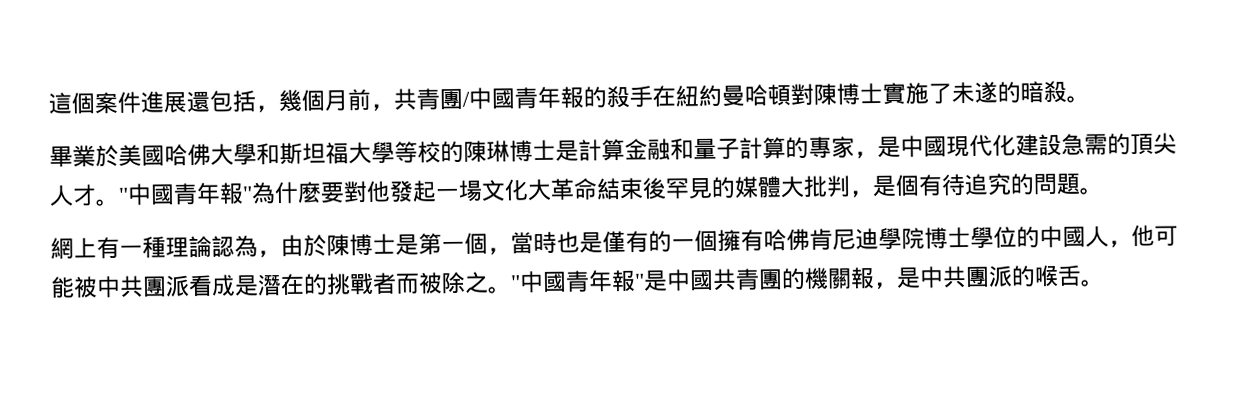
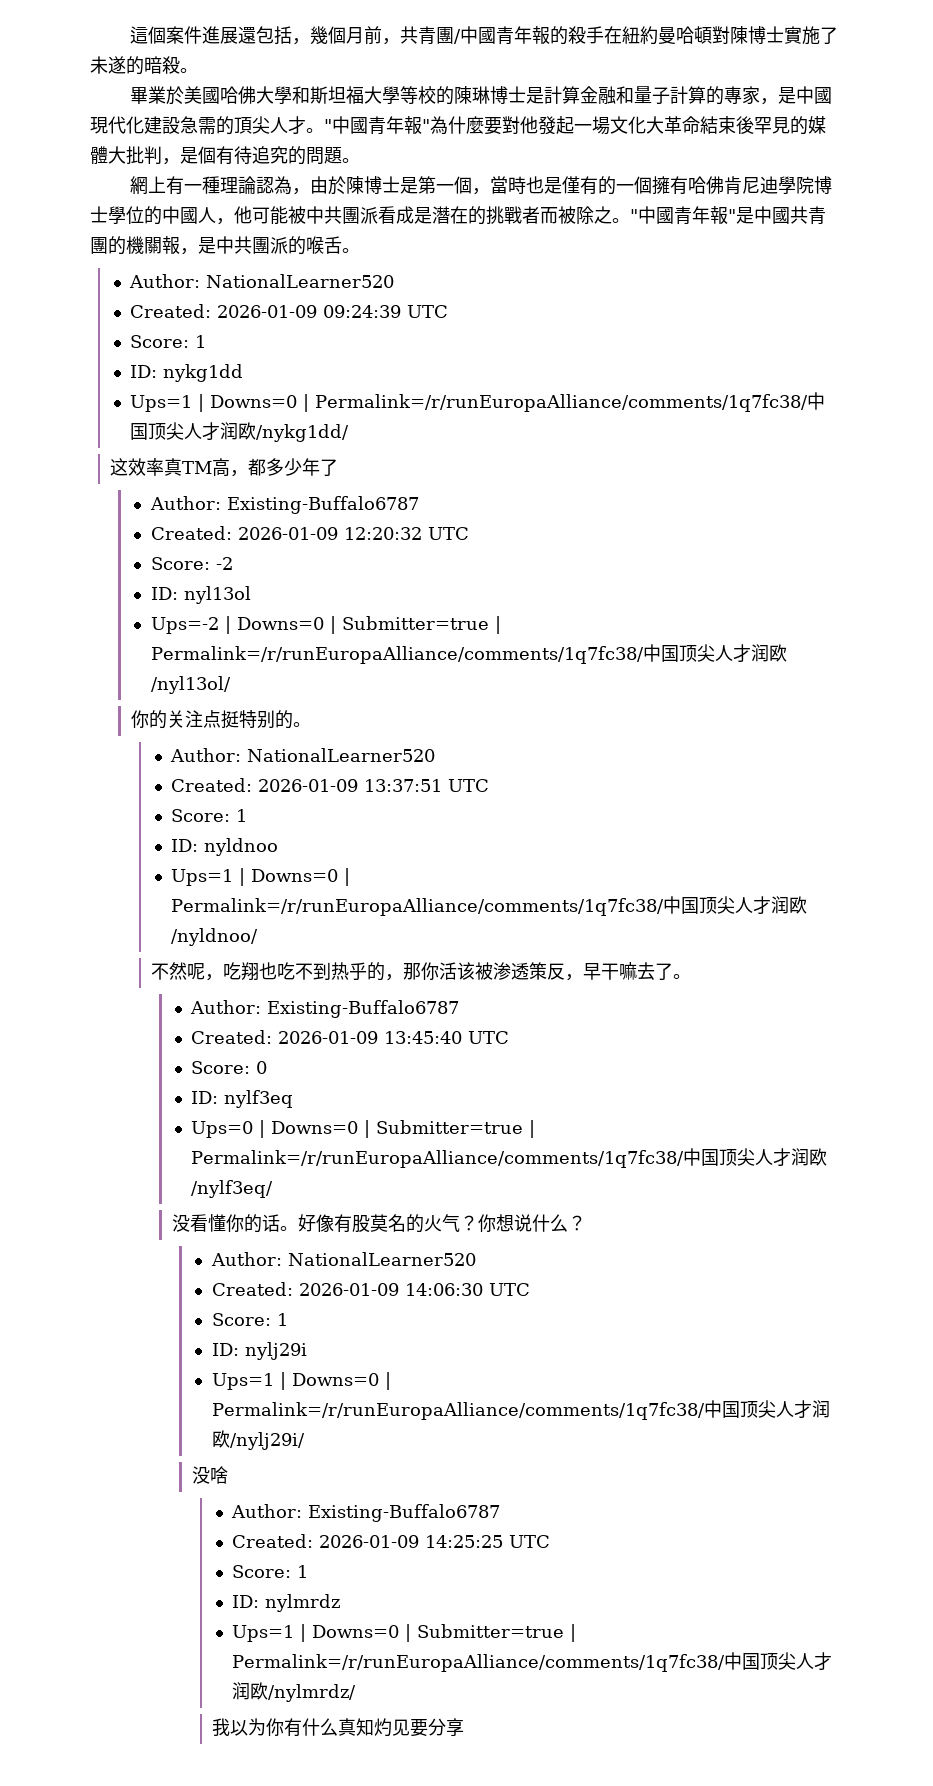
(1105, 283) none -> [129,274,395,288] [130,304,449,318] [130,335,207,348] [130,364,244,382] [130,392,826,412] [130,422,350,442] [110,458,339,477] [149,496,419,514] [150,526,469,540] [150,557,233,570] [150,586,251,604] [150,616,501,634] [150,644,787,664] [150,676,231,694] [130,710,311,729] [169,748,435,762] [170,778,489,792] [170,809,247,822] [170,838,278,856] [170,868,350,886] [170,896,807,916] [170,928,258,946] [151,962,692,981] [190,1000,460,1018] [191,1030,510,1044] [191,1061,268,1074] [191,1090,294,1108] [191,1120,536,1138] [191,1148,828,1168] [191,1180,274,1198] [171,1214,586,1233] [210,1252,476,1266] [211,1282,530,1296] [211,1313,288,1326] [211,1342,307,1360] [211,1372,391,1390] [211,1400,830,1420] [211,1430,305,1450] [191,1466,228,1484] [231,1504,501,1522] [232,1534,551,1548] [232,1565,309,1578] [232,1594,341,1612] [232,1624,577,1642] [232,1652,833,1672] [232,1682,357,1702] [212,1718,465,1737] // Author: NationalLearner520 // Created: 2026-01-09 09:24:39 UTC // Score: 1 // ID: nykg1dd // Ups=1 | Downs=0 | Permalink=/r/runEuropaAlliance/comments/1q7fc38/中国顶尖人才润欧/nykg1dd/ // 这效率真TM高，都多少年了 // Author: Existing-Buffalo6787 // Created: 2026-01-09 12:20:32 UTC // Score: -2 // ID: nyl13ol // Ups=-2 | Downs=0 | Submitter=true | Permalink=/r/runEuropaAlliance/comments/1q7fc38/中国顶尖人才润欧/nyl13ol/ // 你的关注点挺特别的。 // Author: NationalLearner520 // Created: 2026-01-09 13:37:51 UTC // Score: 1 // ID: nyldnoo // Ups=1 | Downs=0 | Permalink=/r/runEuropaAlliance/comments/1q7fc38/中国顶尖人才润欧/nyldnoo/ // 不然呢，吃翔也吃不到热乎的，那你活该被渗透策反，早干嘛去了。 // Author: Existing-Buffalo6787 // Created: 2026-01-09 13:45:40 UTC // Score: 0 // ID: nylf3eq // Ups=0 | Downs=0 | Submitter=true | Permalink=/r/runEuropaAlliance/comments/1q7fc38/中国顶尖人才润欧/nylf3eq/ // 没看懂你的话。好像有股莫名的火气？你想说什么？ // Author: NationalLearner520 // Created: 2026-01-09 14:06:30 UTC // Score: 1 // ID: nylj29i // Ups=1 | Downs=0 | Permalink=/r/runEuropaAlliance/comments/1q7fc38/中国顶尖人才润欧/nylj29i/ // 没啥 // Author: Existing-Buffalo6787 // Created: 2026-01-09 14:25:25 UTC // Score: 1 // ID: nylmrdz // Ups=1 | Downs=0 | Submitter=true | Permalink=/r/runEuropaAlliance/comments/1q7fc38/中国顶尖人才润欧/nylmrdz/ // 我以为你有什么真知灼见要分享

